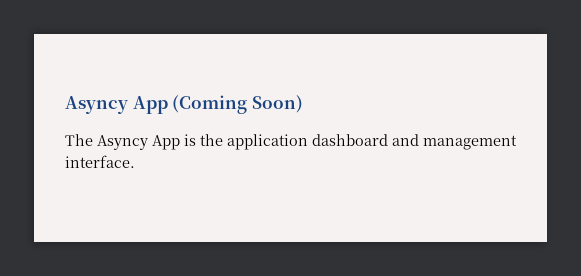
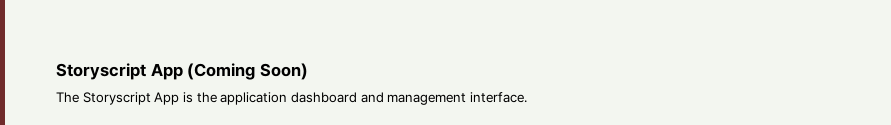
[65,96,128,114] Asyncy -> [56,63,146,80] Storyscript
[97,135,148,150] Asyncy -> [82,92,151,105] Storyscript

